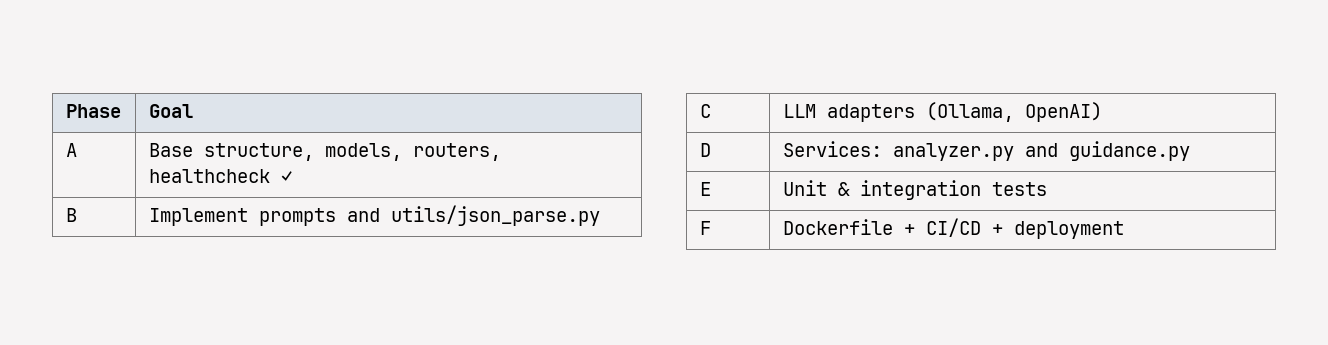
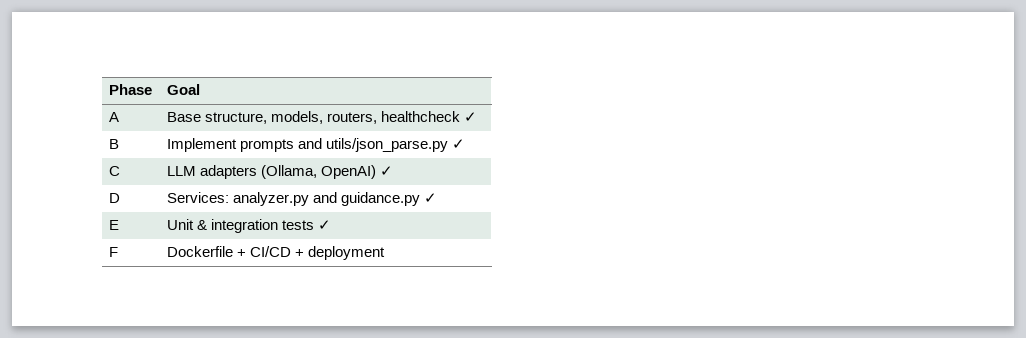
(600, 215) none -> [452,139,466,149] ✓
(1102, 112) none -> [380,166,394,176] ✓
(1190, 151) none -> [424,193,438,203] ✓
(1047, 189) none -> [318,220,332,230] ✓

